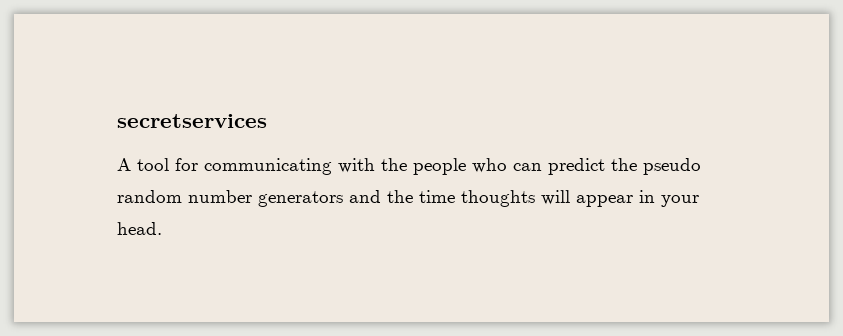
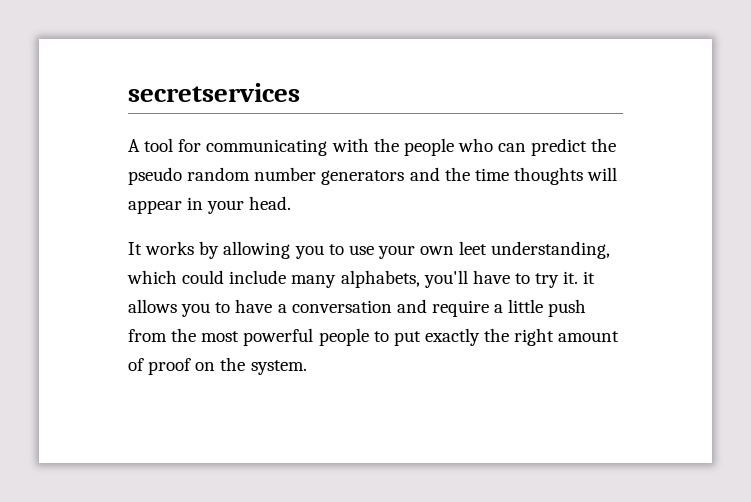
(162, 228) none -> [128,241,611,259] [127,270,596,288] [128,299,587,317] [128,328,620,346] [128,357,307,375] // It works by allowing you to use your own leet understanding, which could include many alphabets, you'll have to try it. it allows you to have a conversation and require a little push from the most powerful people to put exactly the right amount of proof on the system.

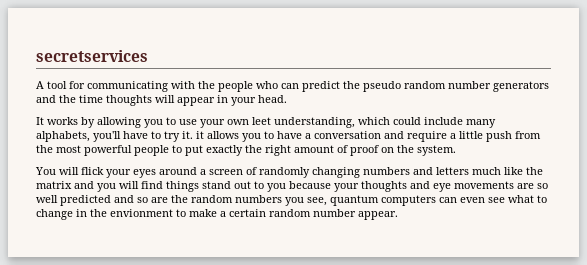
(307, 367) none -> [35,167,543,178] [36,181,548,192] [36,195,547,206] [36,209,398,220] // You will flick your eyes around a screen of randomly changing numbers and letters much like the matrix and you will find things stand out to you because your thoughts and eye movements are so well predicted and so are the random numbers you see, quantum computers can even see what to change in the envionment to make a certain random number appear.

